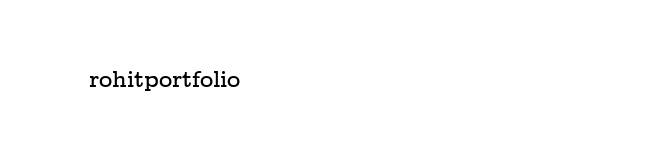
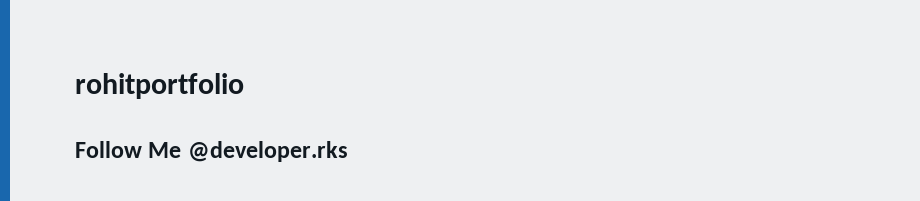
(240, 81) none -> [75,141,348,162] // Follow Me @developer.rks

